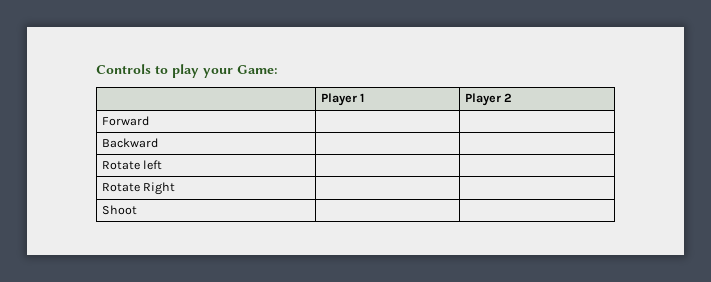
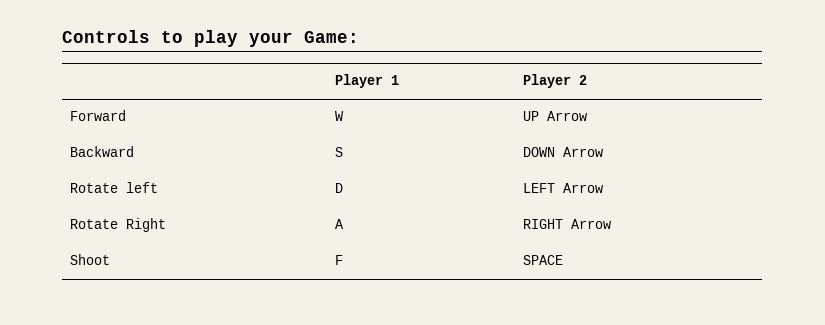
[102,138,159,148] | // Backward | | -> [334,111,344,121] [522,111,587,121] [69,146,134,157] [334,147,343,157] [522,147,603,157] W | UP Arrow // Backward | S | DOWN Arrow
(163, 165) | -> [334,183,343,193] [522,183,603,193] D | LEFT Arrow
(176, 188) | -> [334,219,344,229] [522,219,611,229] A | RIGHT Arrow
(138, 210) | -> [334,255,343,265] [522,255,563,265] F | SPACE

